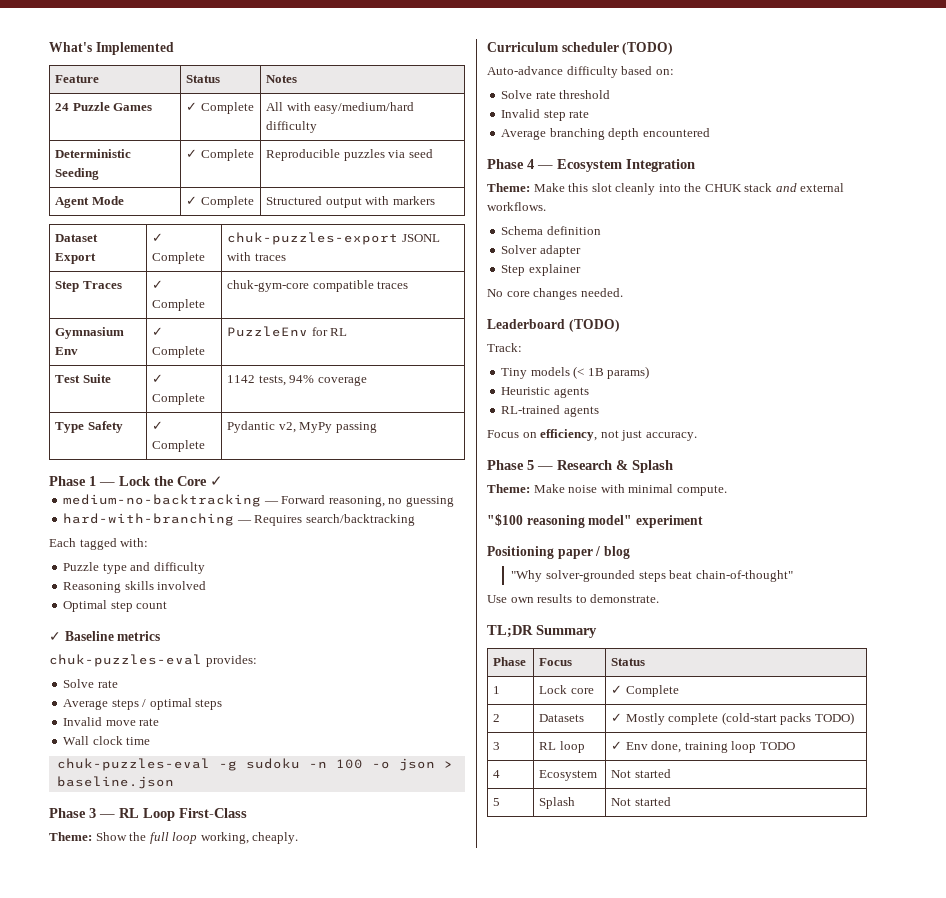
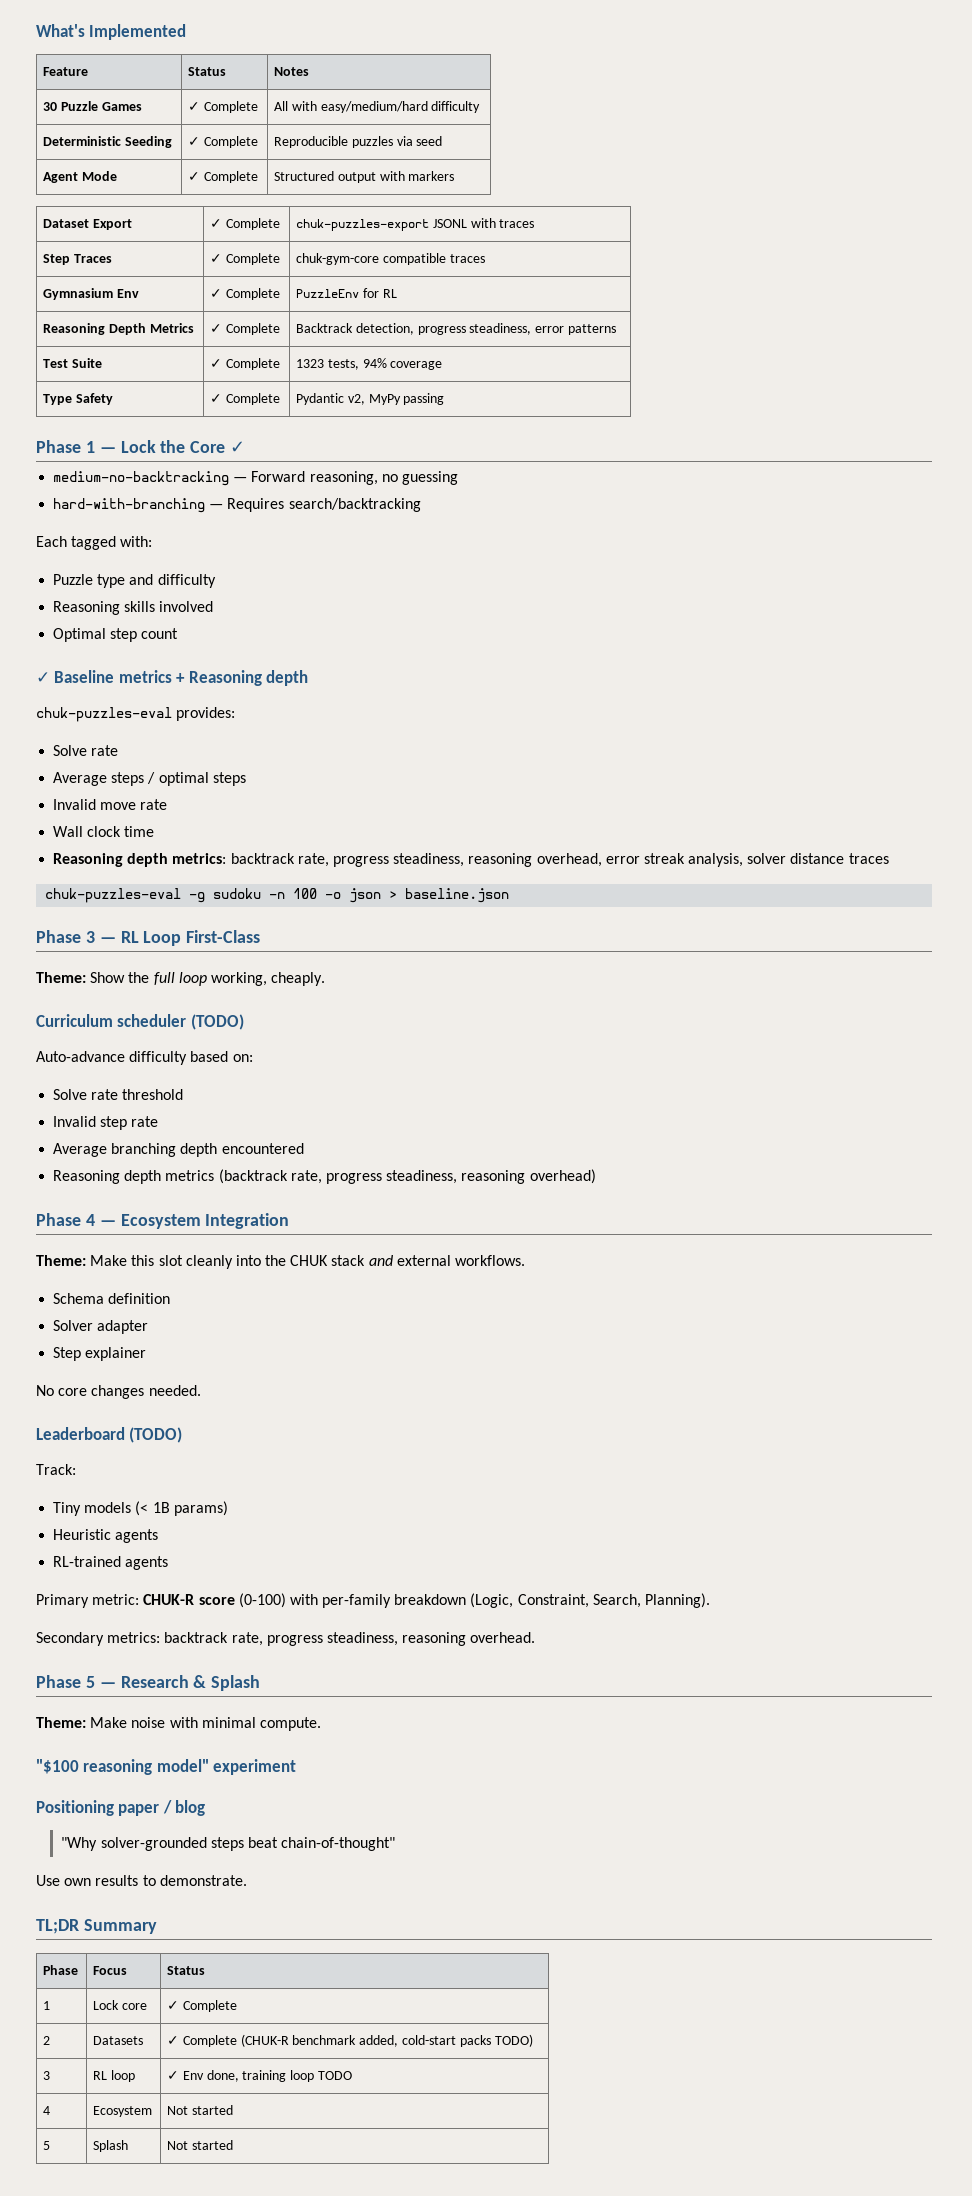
[55,103,70,111] 24 -> [43,102,58,111] 30
(348, 332) none -> [43,323,194,335] [210,323,280,335] [296,323,616,335] // Reasoning Depth Metrics | ✓ Complete | Backtrack detection, progress steadiness, error patterns
[227,375,256,383] 1142 -> [296,359,325,368] 1323
(161, 636) none -> [176,670,309,686] + Reasoning depth
(151, 741) none -> [53,853,889,867] // Reasoning depth metrics: backtrack rate, progress steadiness, reasoning overhead, error streak analysis, solver distance traces
(710, 132) none -> [53,1169,596,1184] // Reasoning depth metrics (backtrack rate, progress steadiness, reasoning overhead)
[487,429,697,441] Focus on efficiency, not just accuracy. -> [36,1593,711,1608] [36,1632,536,1646] Primary metric: CHUK-R score (0-100) with per-family breakdown (Logic, Constraint, Search, Planning). // Secondary metrics: backtrack rate, progress steadiness, reasoning overhead.
[625,712,777,725] Mostly complete (cold-start -> [182,2034,456,2047] Complete (CHUK-R benchmark added, cold-start

